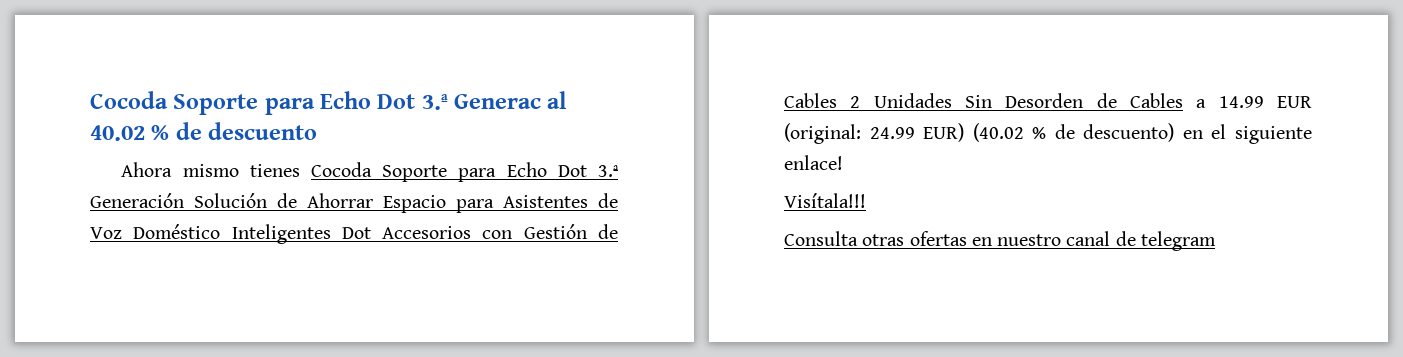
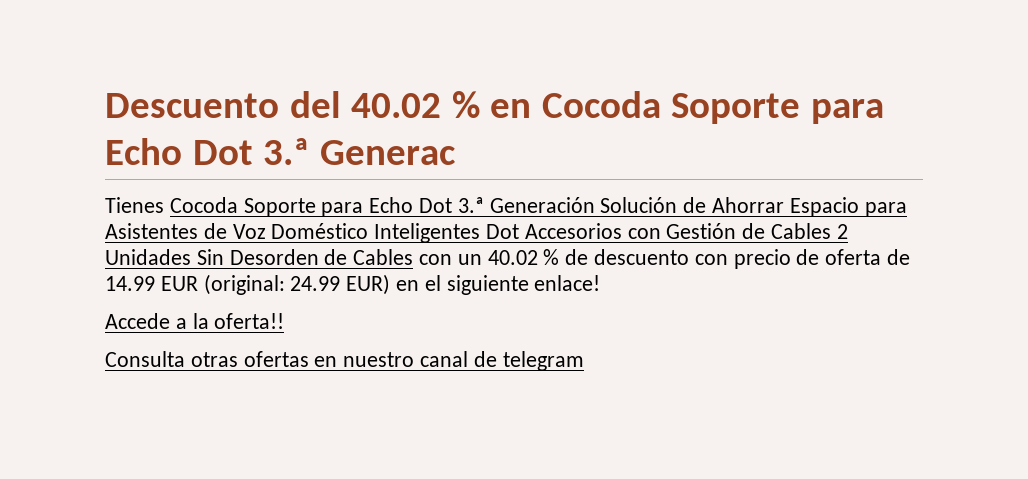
(90, 100) none -> [105,91,532,118] Descuento del 40.02 % en
[547,91,568,109] [90,122,318,141] [121,162,300,177] al 40.02 % de descuento // Ahora mismo tienes -> [105,197,164,213] // Tienes
[1196,99,1207,108] a -> [419,249,911,269] con un 40.02 % de descuento con precio de oferta de
[972,123,1175,142] (40.02 % de descuento) -> (391, 284) none
[784,193,866,208] Visítala!!! -> [105,313,285,329] Accede a la oferta!!

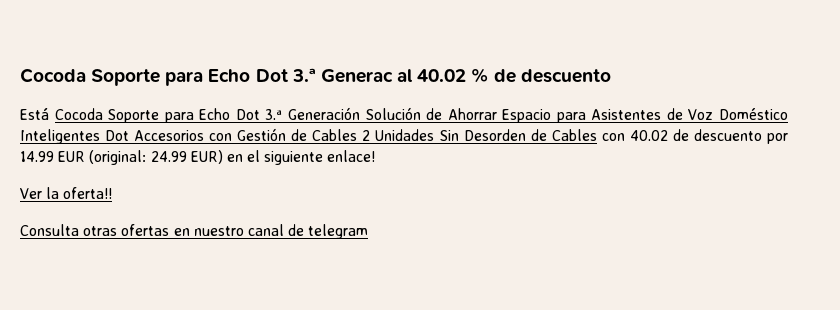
[105,91,532,118] Descuento del 40.02 % en -> (20, 75) none
[105,197,164,213] // Tienes -> [396,68,612,83] [20,108,49,120] al 40.02 % de descuento // Está
[457,249,911,269] un 40.02 % de descuento con precio de oferta de -> [629,129,788,144] 40.02 de descuento por
[105,313,187,329] Accede a -> [20,188,42,199] Ver

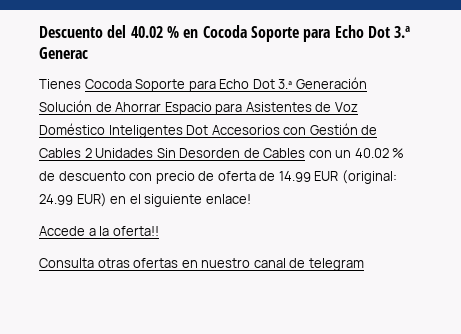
(20, 75) none -> [39,25,199,38] Descuento del 40.02 % en
[396,68,612,83] [20,108,49,120] al 40.02 % de descuento // Está -> [39,79,81,89] // Tienes
[629,129,788,144] 40.02 de descuento por -> [335,148,405,158] [39,171,276,184] un 40.02 % de descuento con precio de oferta de
[20,188,42,199] Ver -> [39,226,96,236] Accede a

